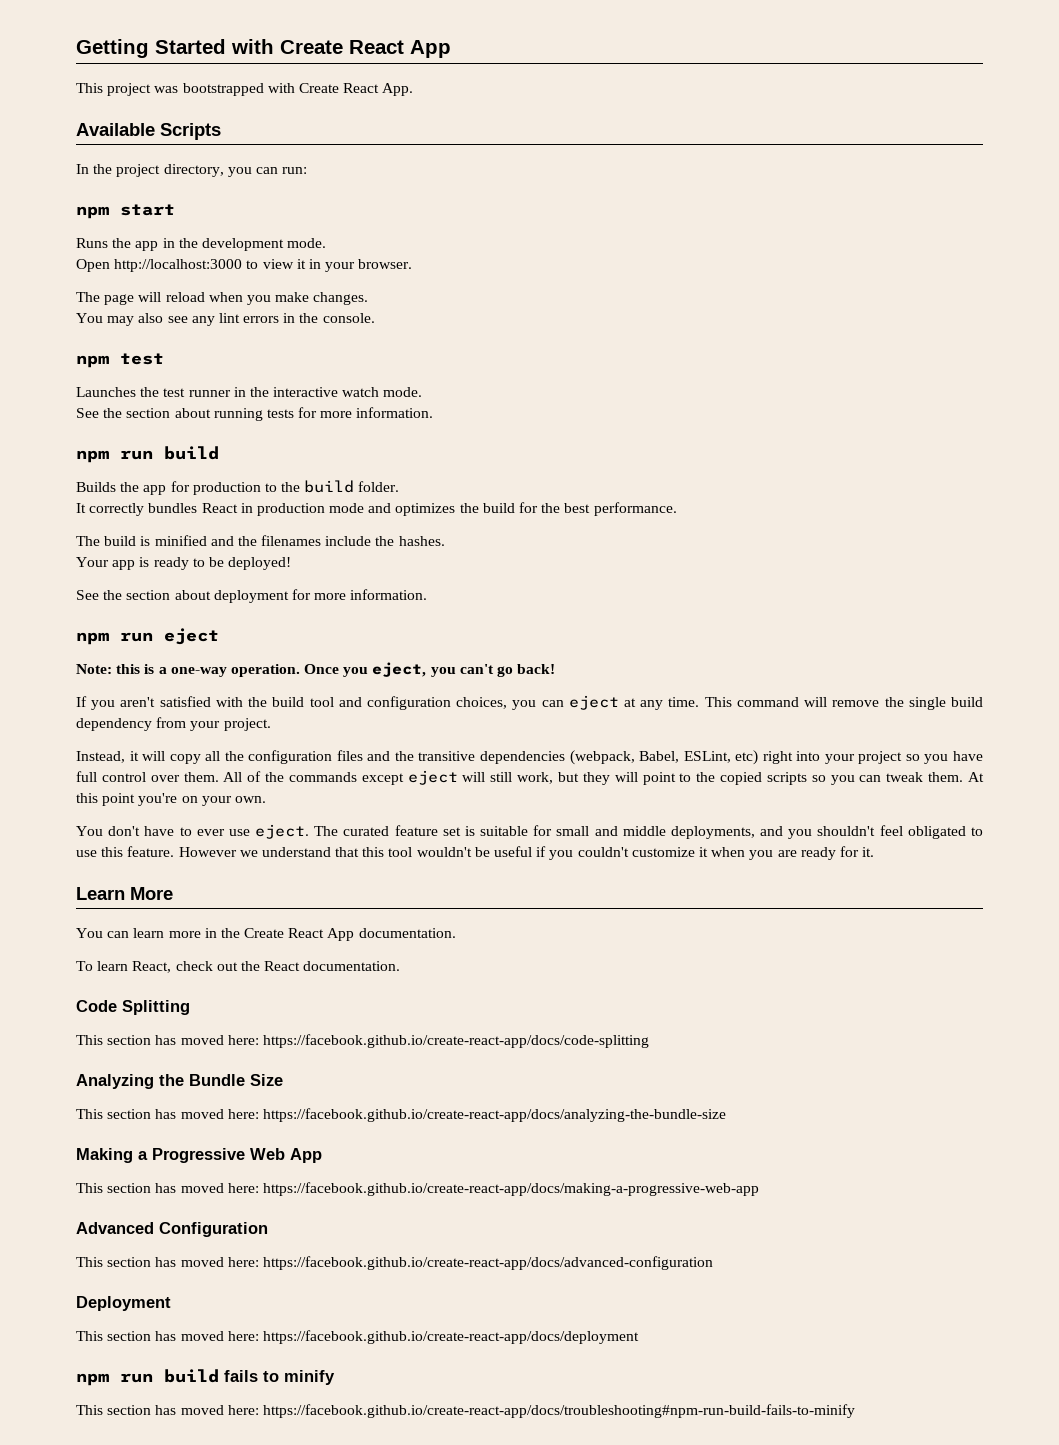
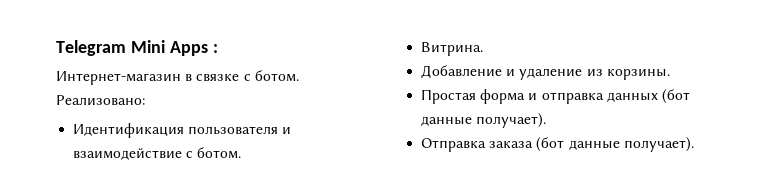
[76,39,451,58] [76,83,414,96] [76,123,221,140] [76,164,308,177] [76,204,175,219] [76,238,327,251] [76,259,413,272] [76,292,369,305] [76,313,375,326] [76,353,164,368] [76,387,423,397] [76,407,434,421] [76,446,219,463] [76,480,400,495] [76,502,677,516] [76,535,445,546] [76,557,292,570] [76,589,428,603] [76,628,219,645] [76,662,556,677] [76,695,984,710] [76,717,271,731] [76,750,983,765] [76,770,984,785] [76,793,266,806] [76,824,983,839] [76,846,875,860] [76,887,173,900] [76,928,456,941] [76,961,401,973] [76,1000,190,1015] [76,1034,649,1048] [76,1074,283,1089] [76,1108,726,1122] [76,1148,322,1163] [76,1182,759,1196] [76,1222,268,1237] [76,1256,713,1270] [76,1296,171,1311] [76,1330,639,1344] [76,1369,335,1386] [76,1404,855,1418] Getting Started with Create React App // This project was bootstrapped with Create React App. // Available Scripts // In the project directory, you can run: // npm start // Runs the app in the development mode. // Open http://localhost:3000 to view it in your browser. // The page will reload when you make changes. // You may also see any lint errors in the console. // npm test // Launches the test runner in the interactive watch mode. // See the section about running tests for more information. // npm run build // Builds the app for production to the build folder. // It correctly bundles React in production mode and optimizes the build for the best performance. // The build is minified and the filenames include the hashes. // Your app is ready to be deployed! // See the section about deployment for more information. // npm run eject // Note: this is a one-way operation. Once you eject, you can't go back! // If you aren't satisfied with the build tool and configuration choices, you can eject at any time. This command will remove the single build dependency from your project. // Instead, it will copy all the configuration files and the transitive dependencies (webpack, Babel, ESLint, etc) right into your project so you have full control over them. All of the commands except eject will still work, but they will point to the copied scripts so you can tweak them. At this point you're on your own. // You don't have to ever use eject. The curated feature set is suitable for small and middle deployments, and you shouldn't feel obligated to use this feature. However we understand that this tool wouldn't be useful if you couldn't customize it when you are ready for it. // Learn More // You can learn more in the Create React App documentation. // To learn React, check out the React documentation. // Code Splitting // This section has moved here: https://facebook.github.io/create-react-app/docs/code-splitting // Analyzing the Bundle Size // This section has moved here: https://facebook.github.io/create-react-app/docs/analyzing-the-bundle-size // Making a Progressive Web App // This section has moved here: https://facebook.github.io/create-react-app/docs/making-a-progressive-web-app // Advanced Configuration // This section has moved here: https://facebook.github.io/create-react-app/docs/advanced-configuration // Deployment // This section has moved here: https://facebook.github.io/create-react-app/docs/deployment // npm run build fails to minify // This section has moved here: https://facebook.github.io/create-react-app/docs/troubleshooting#npm-run-build-fails-to-minify -> [56,40,218,56] [56,70,299,85] [56,95,145,106] [73,123,292,138] [73,147,242,160] [421,42,484,56] [421,65,670,80] [421,89,690,104] [421,113,547,128] [421,137,694,152] Telegram Mini Apps : // Интернет-магазин в связке с ботом. Реализовано: // Идентификация пользователя и взаимодействие с ботом. // Витрина. // Добавление и удаление из корзины. // Простая форма и отправка данных (бот данные получает). // Отправка заказа (бот данные получает).

